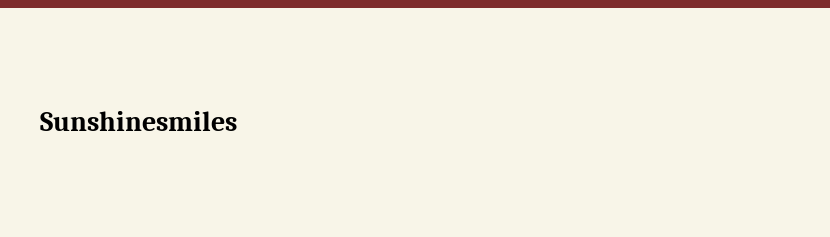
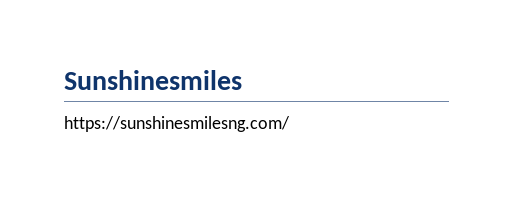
(237, 121) none -> [64,116,290,132] // https://sunshinesmilesng.com/

